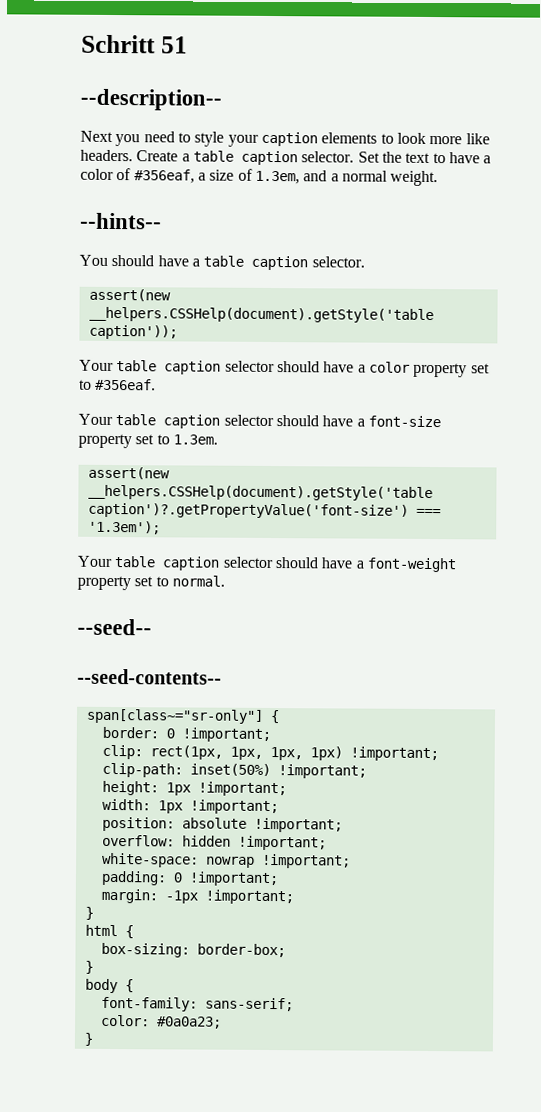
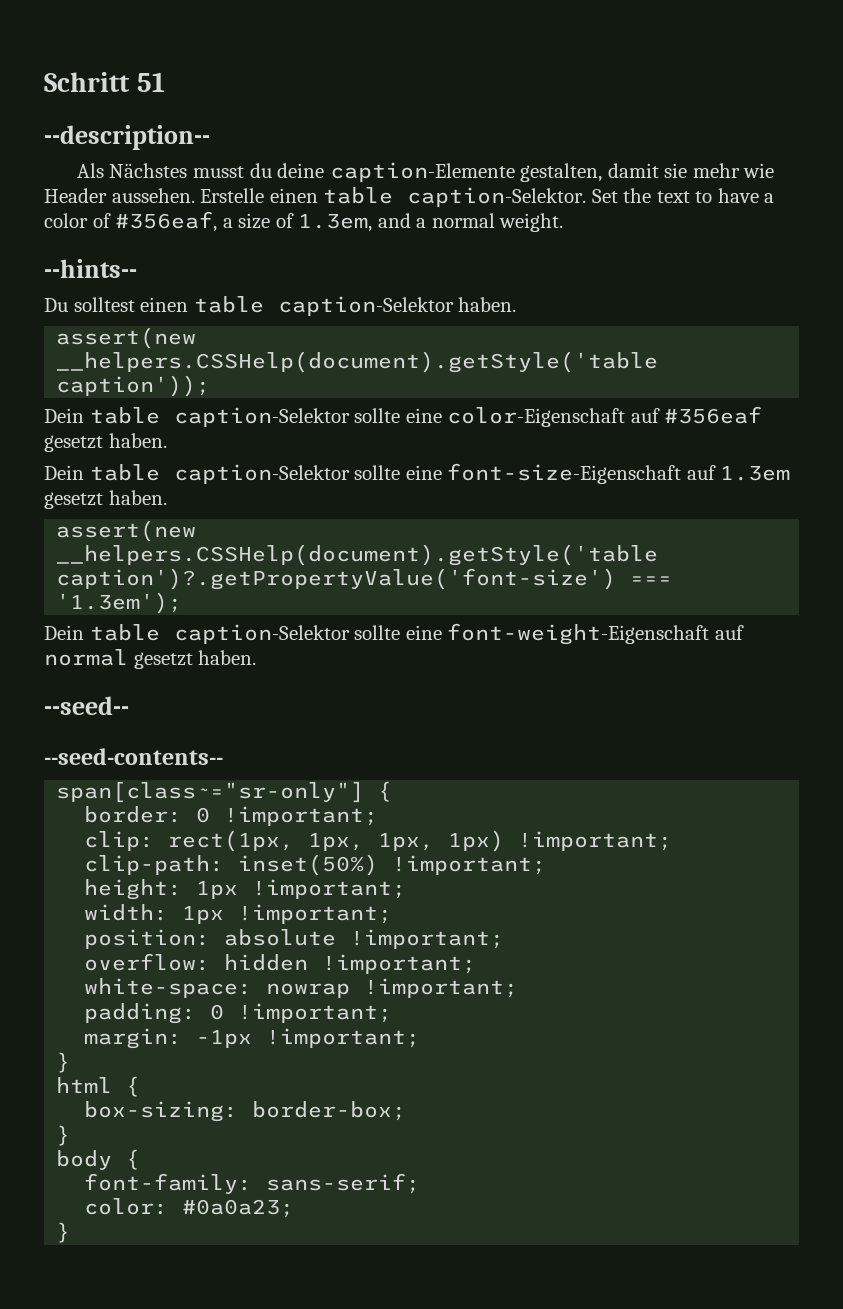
[80,130,490,147] [80,149,355,166] Next you need to style your caption elements to look more like headers. Create a table caption selector. -> [76,162,775,182] [44,187,587,207] Als Nächstes musst du deine caption-Elemente gestalten, damit sie mehr wie Header aussehen. Erstelle einen table caption-Selektor.
[79,254,365,271] [88,288,171,302] [88,306,434,324] [88,324,178,340] [79,359,490,378] [79,378,157,391] [78,413,441,429] [78,433,218,449] You should have a table caption selector. // assert(new __helpers.CSSHelp(document).getStyle('table caption')); // Your table caption selector should have a color property set to #356eaf. // Your table caption selector should have a font-size property set to 1.3em. -> [44,296,517,316] [56,327,197,349] [56,351,659,373] [56,375,211,397] [44,406,763,427] [44,433,167,452] [44,463,791,484] [44,490,167,509] Du solltest einen table caption-Selektor haben. // assert(new __helpers.CSSHelp(document).getStyle('table caption')); // Dein table caption-Selektor sollte eine color-Eigenschaft auf #356eaf gesetzt haben. // Dein table caption-Selektor sollte eine font-size-Eigenschaft auf 1.3em gesetzt haben.
[77,555,456,573] [77,575,225,591] Your table caption selector should have a font-weight property set to normal. -> [44,623,744,645] [44,649,257,669] Dein table caption-Selektor sollte eine font-weight-Eigenschaft auf normal gesetzt haben.

